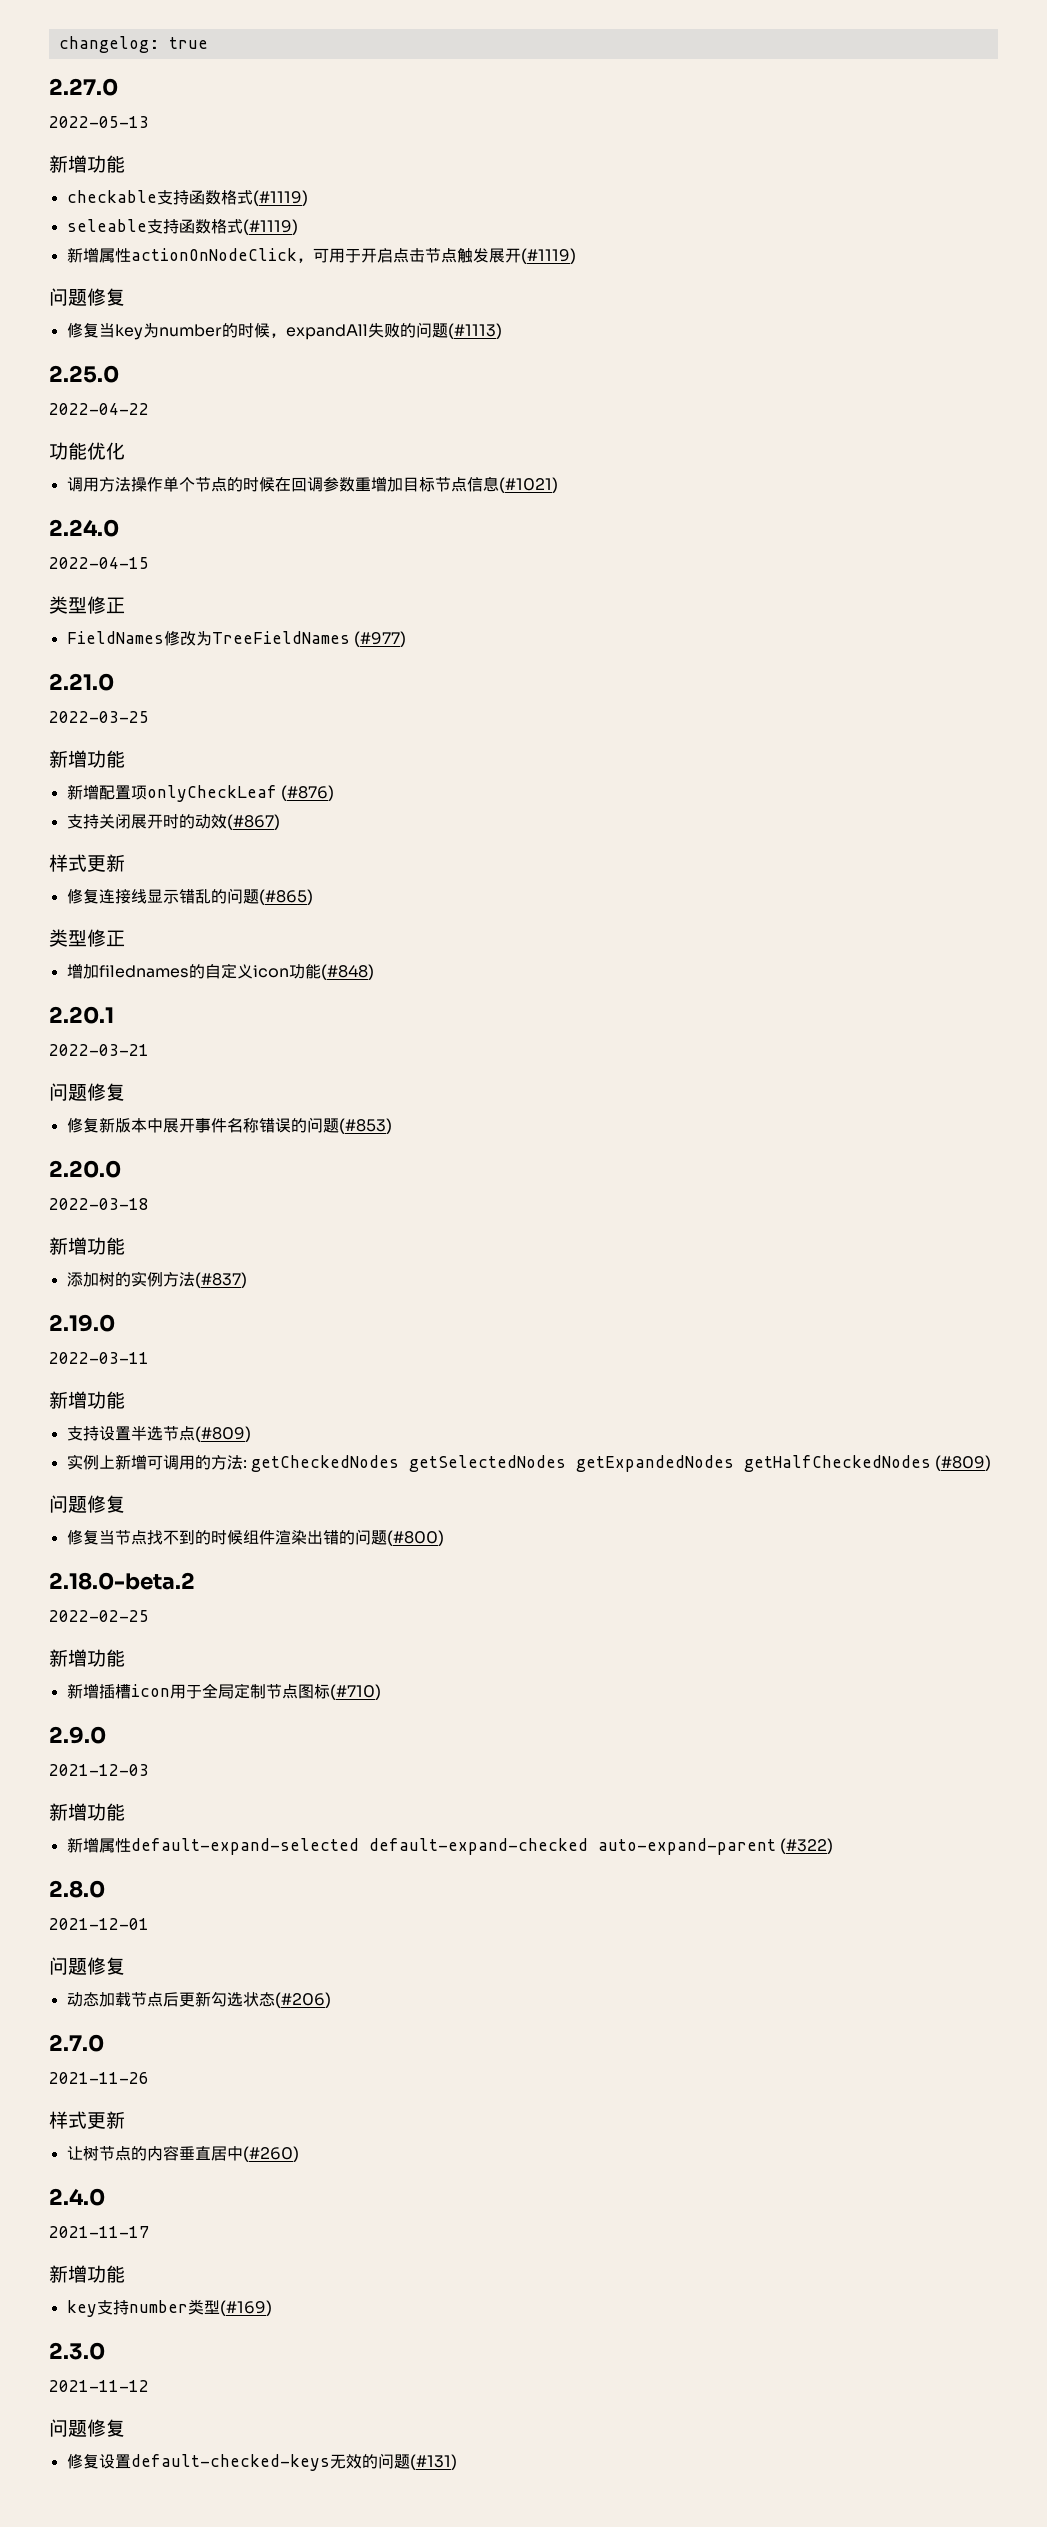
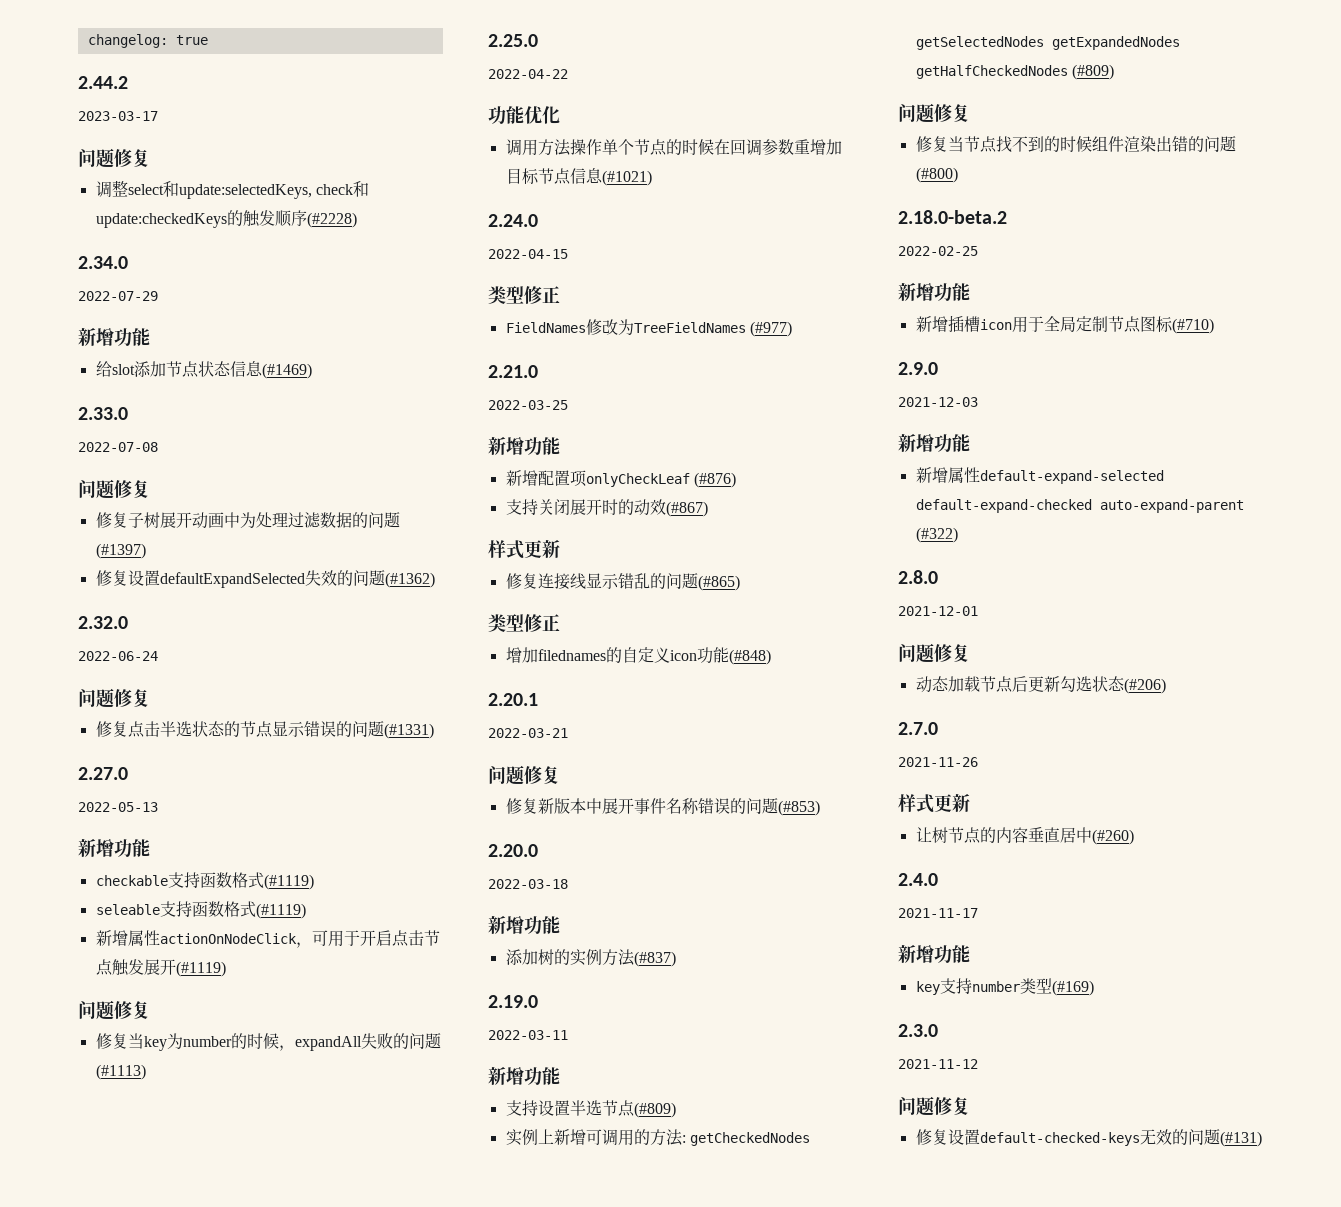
(208, 43) none -> [78,76,128,89] [78,111,158,121] [78,148,150,168] [95,180,369,199] [95,210,357,228] [78,256,128,269] [78,291,158,301] [78,328,150,346] [95,361,312,379] [78,407,128,420] [78,442,158,452] [78,479,150,499] [95,512,400,529] [95,543,146,559] [95,570,435,588] [78,616,128,629] [78,651,158,661] [78,688,150,708] [95,721,434,739] // 2.44.2 // 2023-03-17 // 问题修复 // 调整select和update:selectedKeys, check和update:checkedKeys的触发顺序(#2228) // 2.34.0 // 2022-07-29 // 新增功能 // 给slot添加节点状态信息(#1469) // 2.33.0 // 2022-07-08 // 问题修复 // 修复子树展开动画中为处理过滤数据的问题(#1397) // 修复设置defaultExpandSelected失效的问题(#1362) // 2.32.0 // 2022-06-24 // 问题修复 // 修复点击半选状态的节点显示错误的问题(#1331)

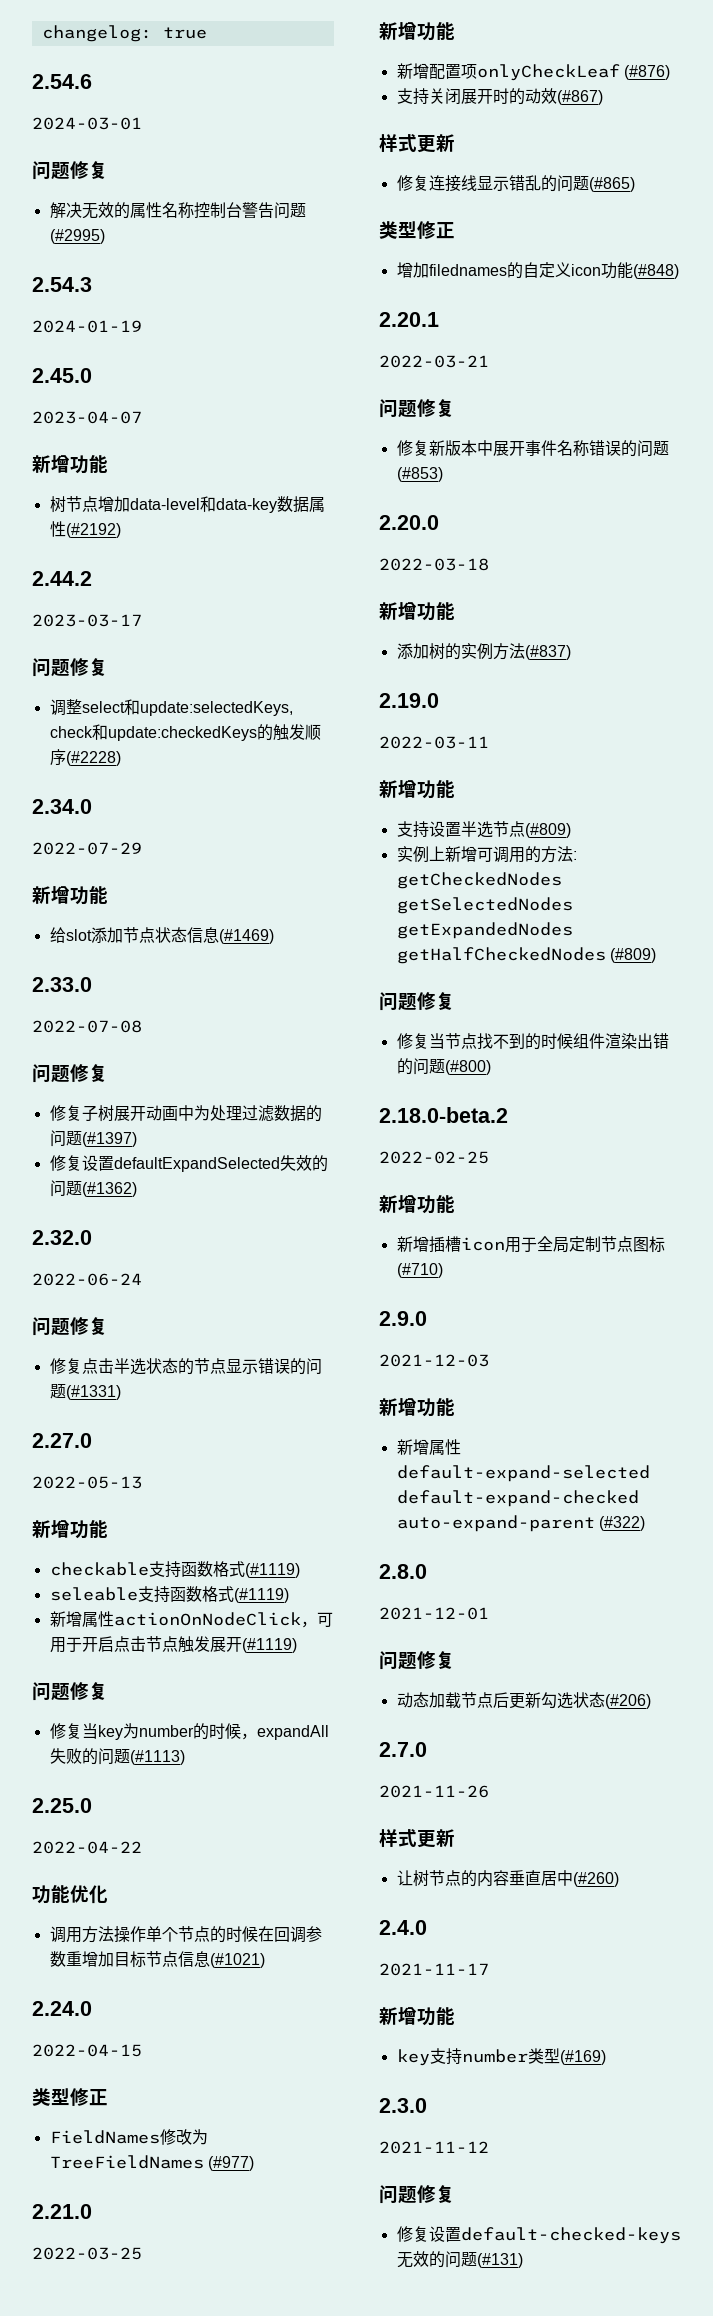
(208, 40) none -> [32,74,92,89] [32,117,142,130] [32,161,108,180] [49,202,306,219] [49,229,105,244] [32,277,92,292] [32,320,142,333] [32,368,92,383] [32,411,142,424] [32,455,108,474] [49,496,325,513] [49,521,121,538] // 2.54.6 // 2024-03-01 // 问题修复 // 解决无效的属性名称控制台警告问题(#2995) // 2.54.3 // 2024-01-19 // 2.45.0 // 2023-04-07 // 新增功能 // 树节点增加data-level和data-key数据属性(#2192)

